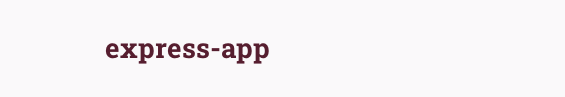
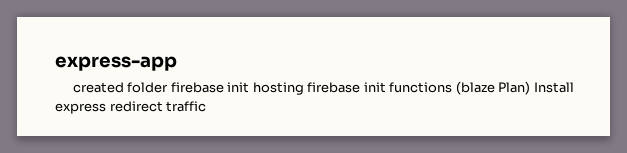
(270, 53) none -> [72,81,574,95] [55,101,207,114] // created folder firebase init hosting firebase init functions (blaze Plan) Install express redirect traffic

